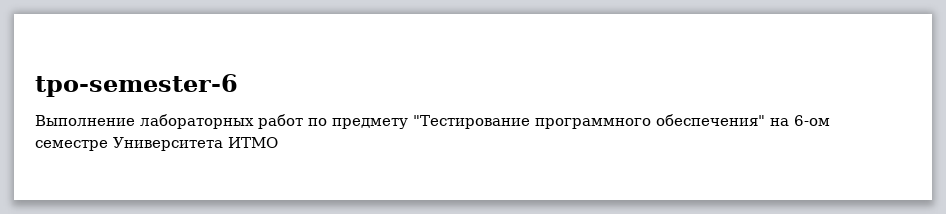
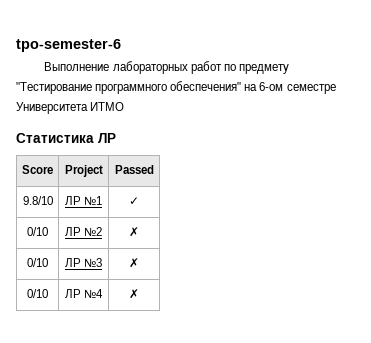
(278, 142) none -> [16,133,116,143] [22,165,53,174] [64,165,103,177] [114,165,154,174] [22,196,53,205] [64,196,103,205] [129,197,139,205] [27,227,48,236] [64,227,103,236] [129,227,139,237] [27,258,48,267] [64,258,103,267] [129,258,139,268] [27,289,48,298] [64,289,104,298] [129,289,139,299] // Статистика ЛР // Score | Project | Passed // 9.8/10 | ЛР №1 | ✓ // 0/10 | ЛР №2 | ✗ // 0/10 | ЛР №3 | ✗ // 0/10 | ЛР №4 | ✗

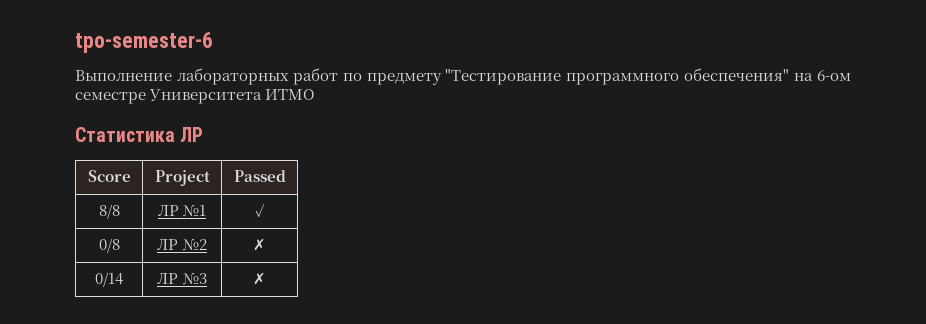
[22,196,53,205] 9.8/10 -> [98,204,120,219] 8/8
[27,227,48,236] 0/10 -> [98,238,120,253] 0/8
[27,258,48,267] 0/10 -> [95,272,123,287] 0/14
[27,289,48,298] [64,289,104,298] [129,289,139,299] // 0/10 | ЛР №4 | ✗ -> (266, 279) none

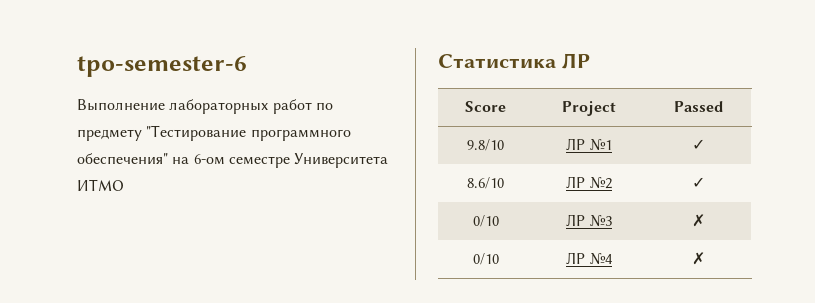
[98,204,120,219] 8/8 -> [467,139,504,151] 9.8/10
[98,238,120,253] 0/8 -> [467,177,504,189] 8.6/10
[253,239,266,251] [95,272,123,287] ✗ // 0/14 -> [692,177,705,188] [472,215,499,227] ✓ // 0/10
(266, 279) none -> [472,253,499,265] [566,252,613,265] [692,252,705,265] // 0/10 | ЛР №4 | ✗

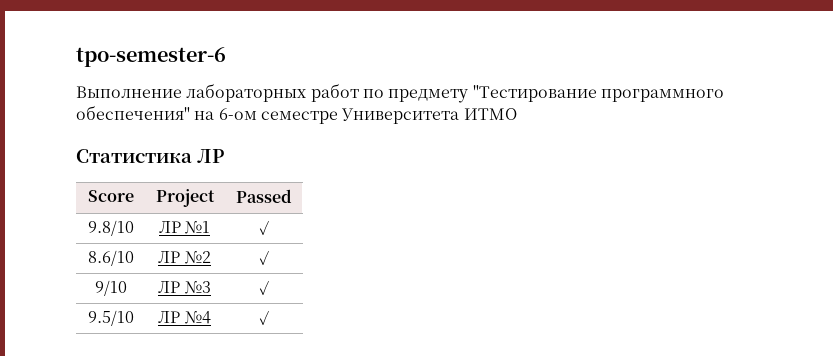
[472,215,499,227] 0/10 -> [94,280,127,296] 9/10
[692,214,705,227] [472,253,499,265] ✗ // 0/10 -> [258,280,269,295] [87,310,134,326] ✓ // 9.5/10
[692,252,705,265] ✗ -> [258,310,269,325] ✓

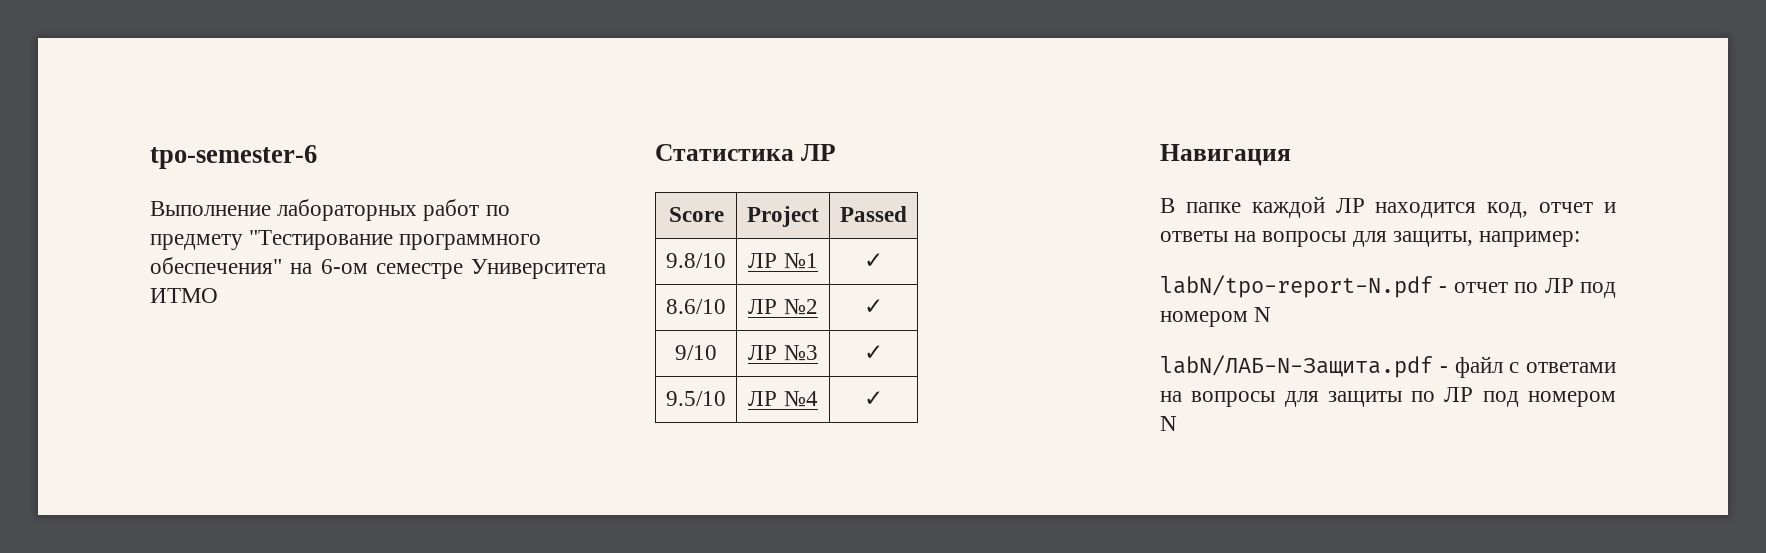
(269, 317) none -> [1160,144,1291,166] [1160,196,1616,218] [1160,231,1581,247] [1160,275,1616,298] [1160,307,1272,327] [1160,355,1616,378] [1160,387,1616,407] [1160,416,1177,431] // Навигация // В папке каждой ЛР находится код, отчет и ответы на вопросы для защиты, например: // labN/tpo-report-N.pdf - отчет по ЛР под номером N // labN/ЛАБ-N-Защита.pdf - файл с ответами на вопросы для защиты по ЛР под номером N

